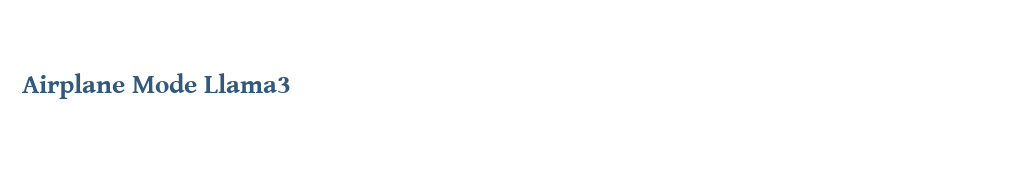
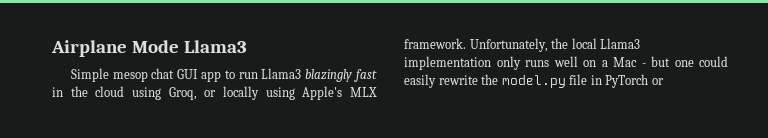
(292, 83) none -> [70,68,377,82] [52,86,377,100] [404,38,641,52] [404,56,728,70] [404,74,664,88] // Simple mesop chat GUI app to run Llama3 blazingly fast in the cloud using Groq, or locally using Apple's MLX framework. Unfortunately, the local Llama3 implementation only runs well on a Mac - but one could easily rewrite the model.py file in PyTorch or

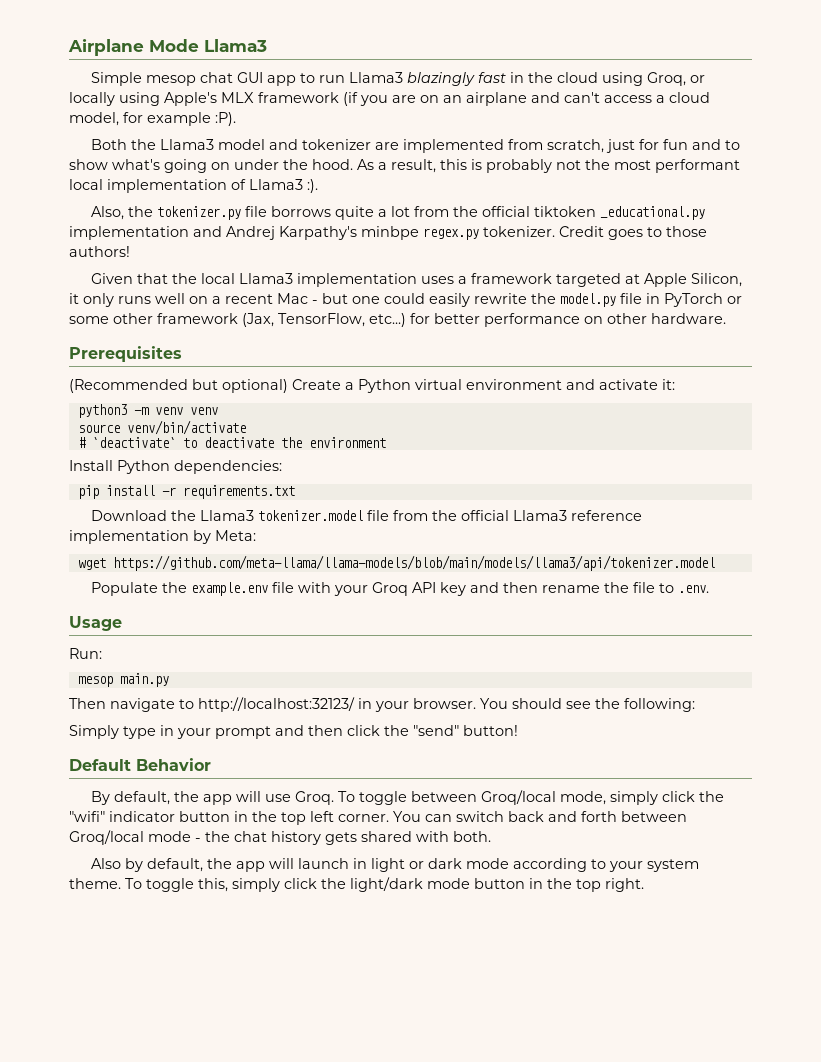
[404,38,641,52] [404,56,491,70] framework. Unfortunately, the local Llama3 implementation -> [258,92,710,106] [69,112,236,126] [91,139,741,153] [69,159,740,173] [69,179,318,193] [91,206,706,220] [69,226,707,240] [69,246,130,257] [91,273,743,287] [69,293,79,304] framework (if you are on an airplane and can't access a cloud model, for example :P). // Both the Llama3 model and tokenizer are implemented from scratch, just for fun and to show what's going on under the hood. As a result, this is probably not the most performant local implementation of Llama3 :). // Also, the tokenizer.py file borrows quite a lot from the official tiktoken _educational.py implementation and Andrej Karpathy's minbpe regex.py tokenizer. Credit goes to those authors! // Given that the local Llama3 implementation uses a framework targeted at Apple Silicon, it
(608, 63) none -> [225,294,273,304] recent
(664, 81) none -> [69,313,726,327] [69,346,182,362] [69,379,675,393] [77,404,218,418] [77,420,246,435] [77,437,386,448] [69,460,282,474] [77,485,295,499] [91,510,643,521] [69,530,256,544] [77,555,715,571] [91,582,710,596] [69,616,122,631] [69,648,102,659] [77,673,169,687] [69,697,695,712] [69,725,518,739] [69,758,211,771] [91,790,725,805] [69,811,687,825] [69,830,491,845] [91,858,700,872] [69,877,644,892] some other framework (Jax, TensorFlow, etc...) for better performance on other hardware. // Prerequisites // (Recommended but optional) Create a Python virtual environment and activate it: // python3 -m venv venv // source venv/bin/activate // # `deactivate` to deactivate the environment // Install Python dependencies: // pip install -r requirements.txt // Download the Llama3 tokenizer.model file from the official Llama3 reference implementation by Meta: // wget https://github.com/meta-llama/llama-models/blob/main/models/llama3/api/tokenizer.model // Populate the example.env file with your Groq API key and then rename the file to .env. // Usage // Run: // mesop main.py // Then navigate to http://localhost:32123/ in your browser. You should see the following: // Simply type in your prompt and then click the "send" button! // Default Behavior // By default, the app will use Groq. To toggle between Groq/local mode, simply click the "wifi" indicator button in the top left corner. You can switch back and forth between Groq/local mode - the chat history gets shared with both. // Also by default, the app will launch in light or dark mode according to your system theme. To toggle this, simply click the light/dark mode button in the top right.

